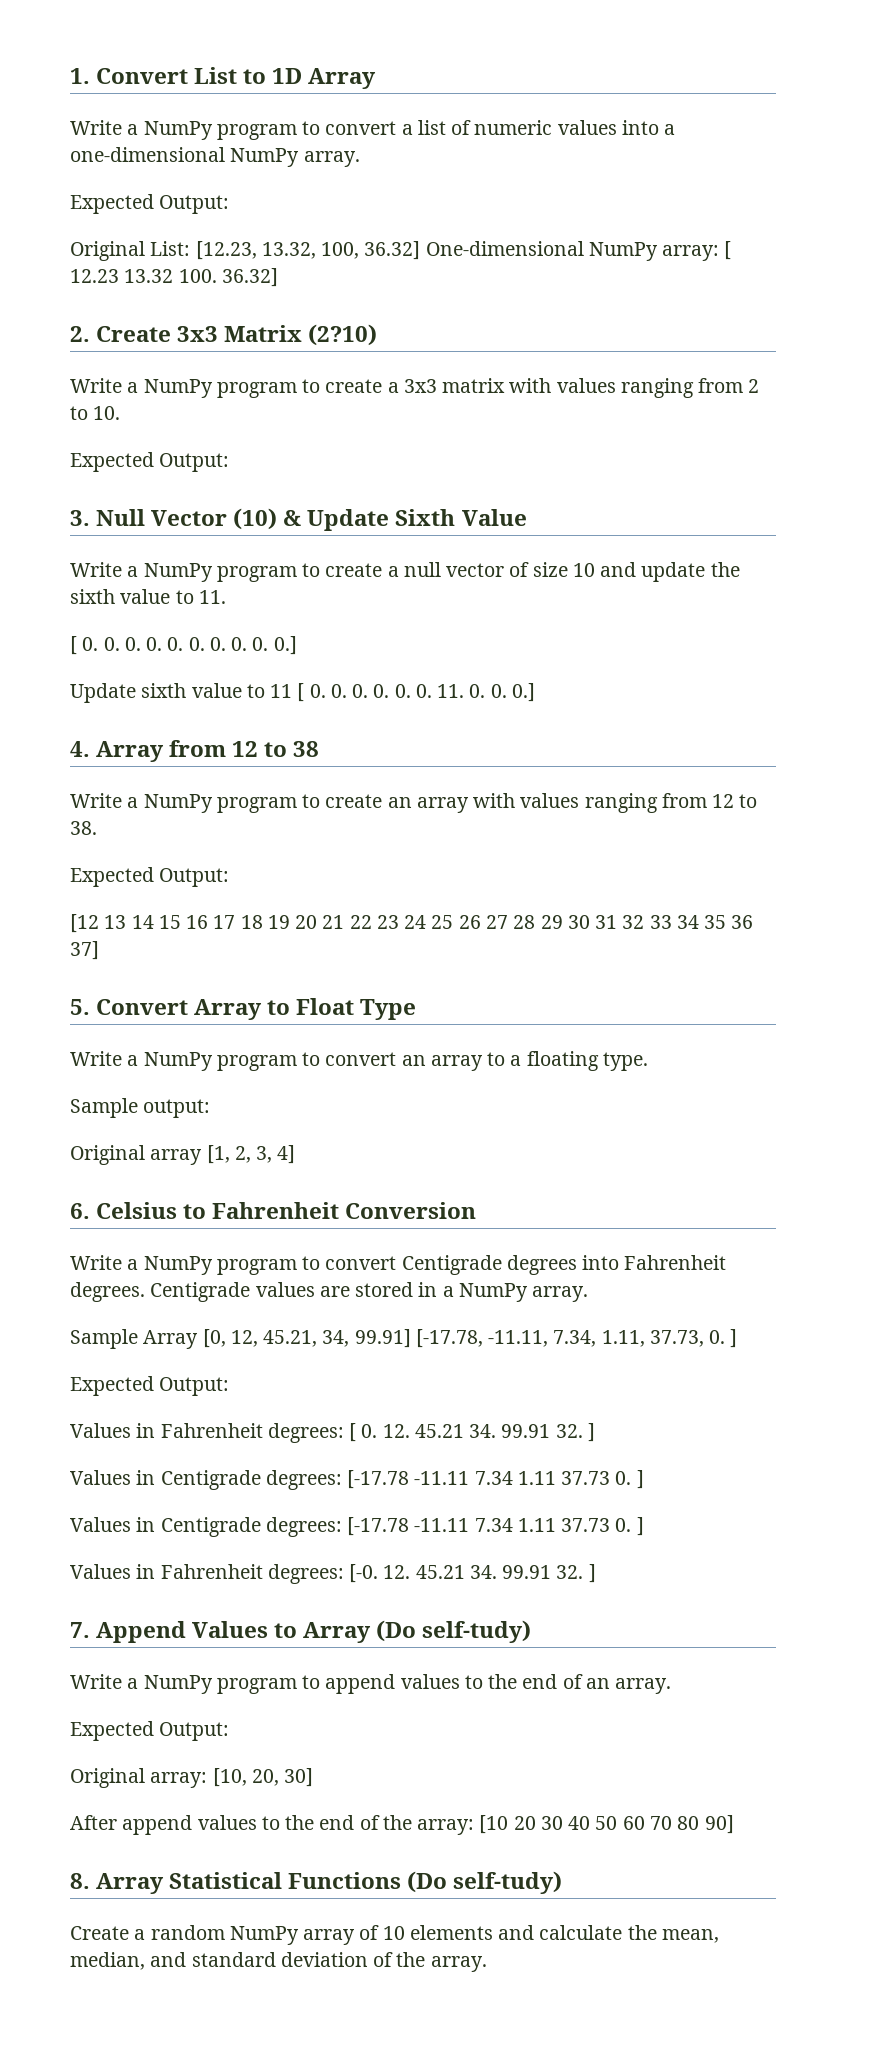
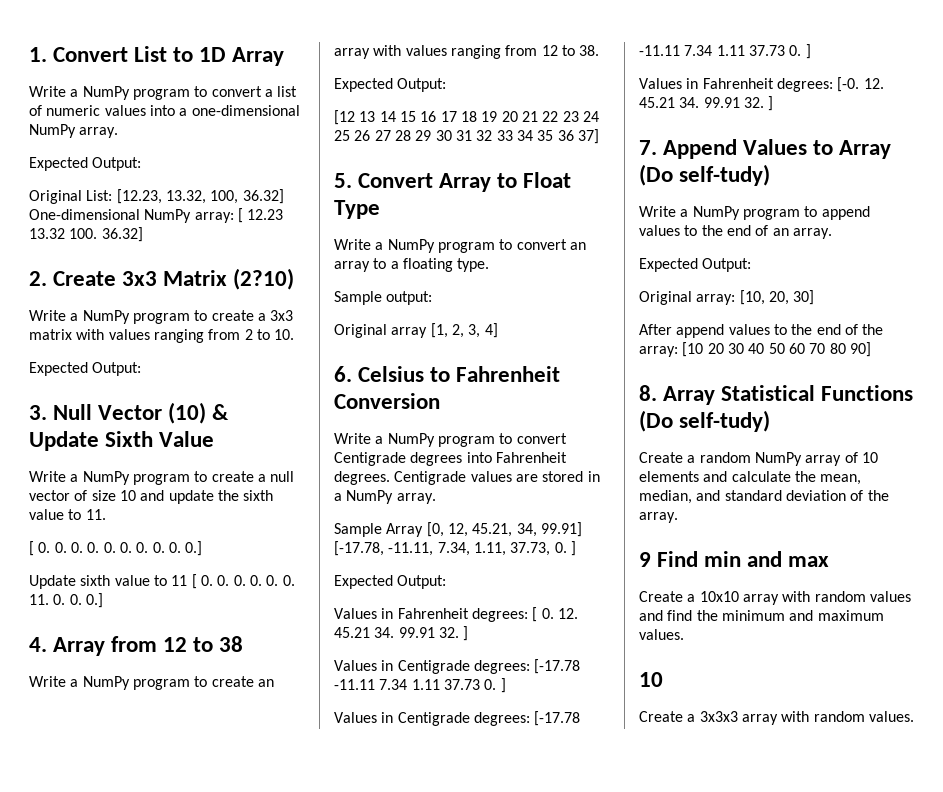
(487, 1964) none -> [639,551,830,567] [639,591,911,605] [639,610,884,621] [639,629,684,640] [639,672,663,687] [639,711,914,725] // 9 Find min and max // Create a 10x10 array with random values and find the minimum and maximum values. // 10 // Create a 3x3x3 array with random values.

